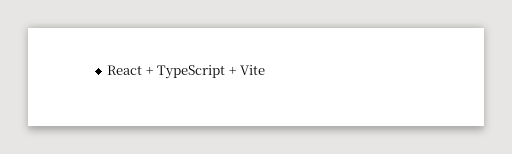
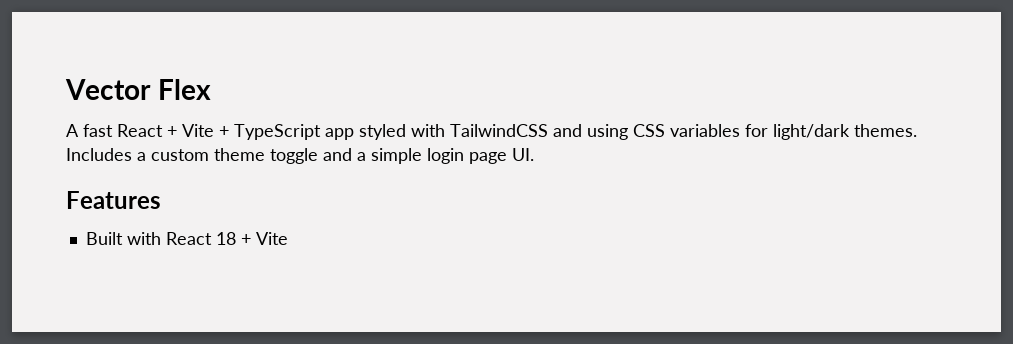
[107,65,226,79] React + TypeScript -> [65,79,211,100] [66,124,917,140] [66,148,534,164] [66,191,161,209] [85,232,236,245] Vector Flex // A fast React + Vite + TypeScript app styled with TailwindCSS and using CSS variables for light/dark themes. Includes a custom theme toggle and a simple login page UI. // Features // Built with React 18

